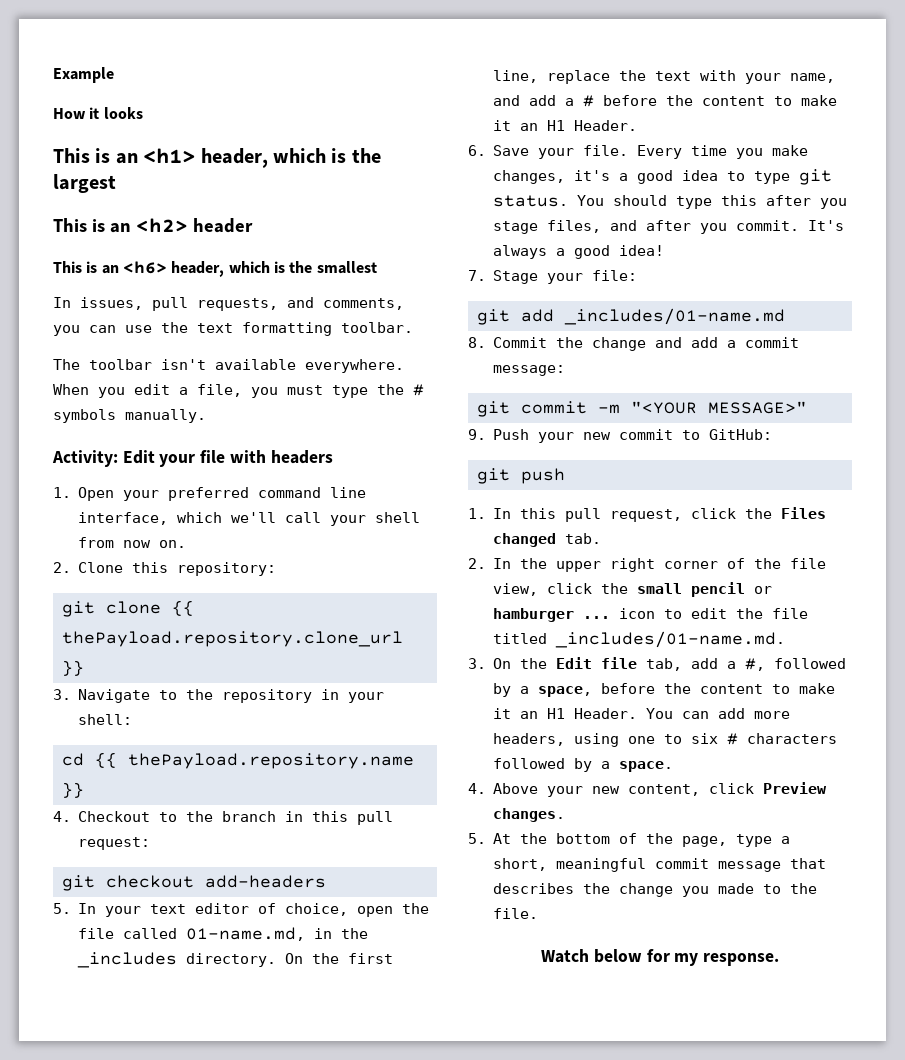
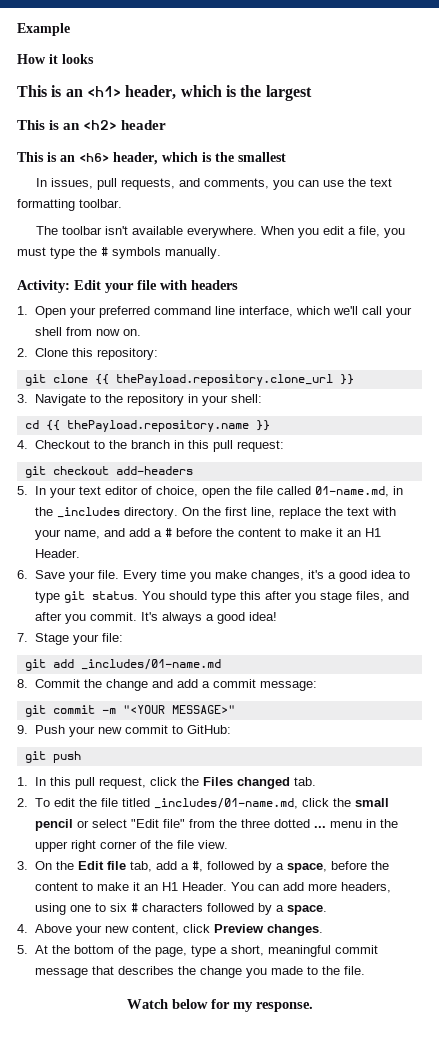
[493,558,512,569] In -> [34,798,389,809] [34,819,376,831] To edit the file titled _includes/01-name.md, click the small pencil or select "Edit file" from the three dotted ... menu in
[493,582,773,597] [493,608,809,622] [493,631,786,648] view, click the small pencil or hamburger ... icon to edit the file titled _includes/01-name.md. -> [197,840,228,849] view.

